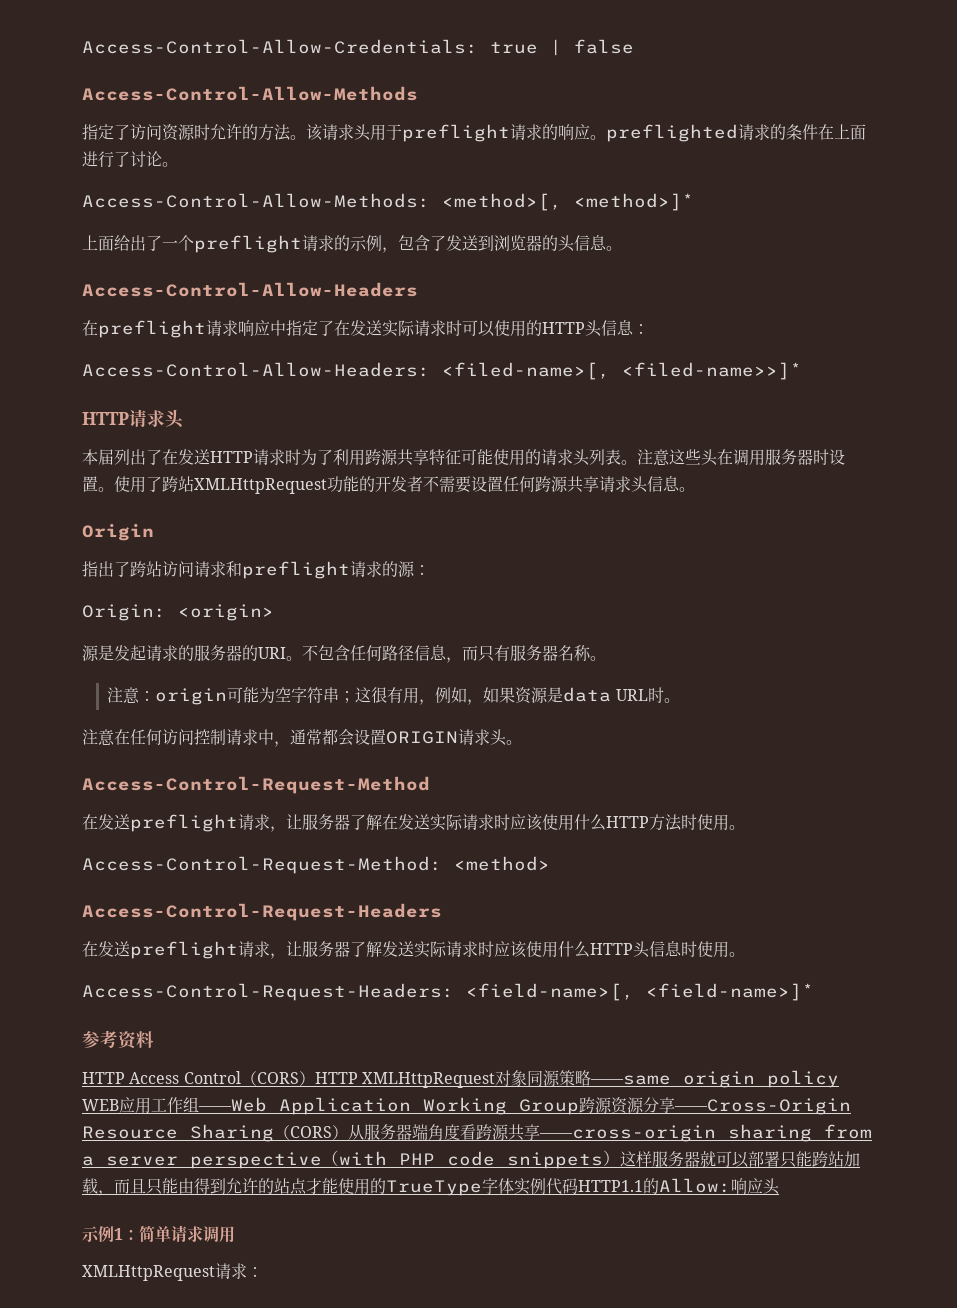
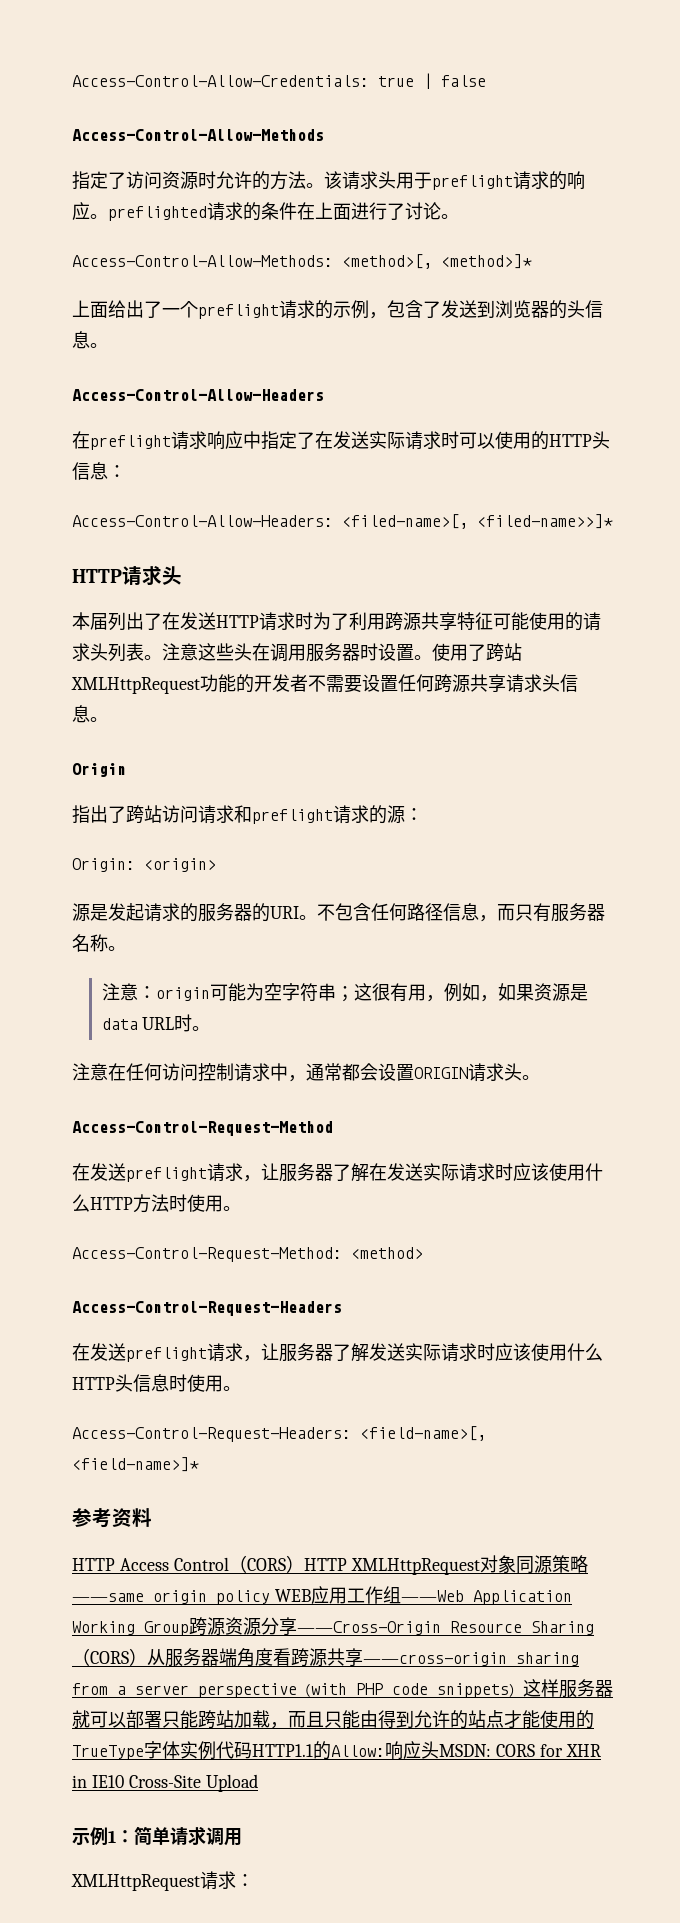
(780, 1186) none -> [439,1744,601,1757] [72,1774,258,1792] MSDN: CORS for XHR in IE10 Cross-Site Upload

